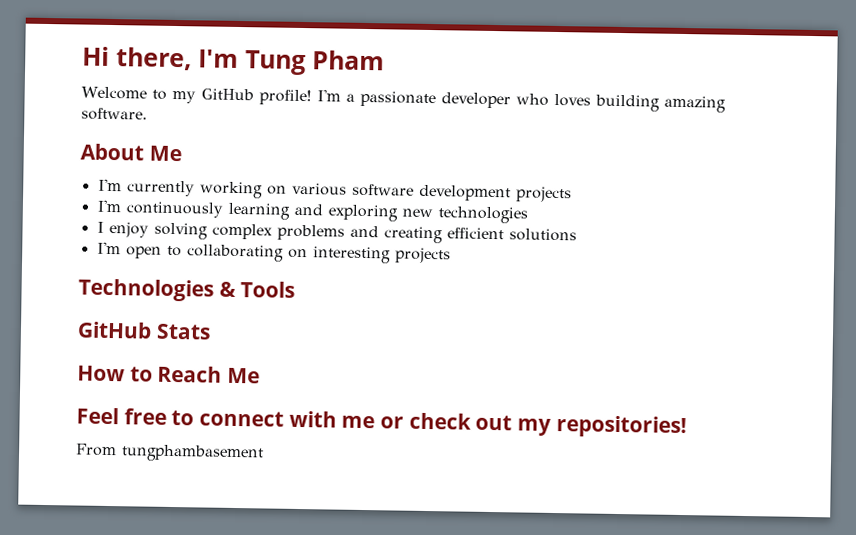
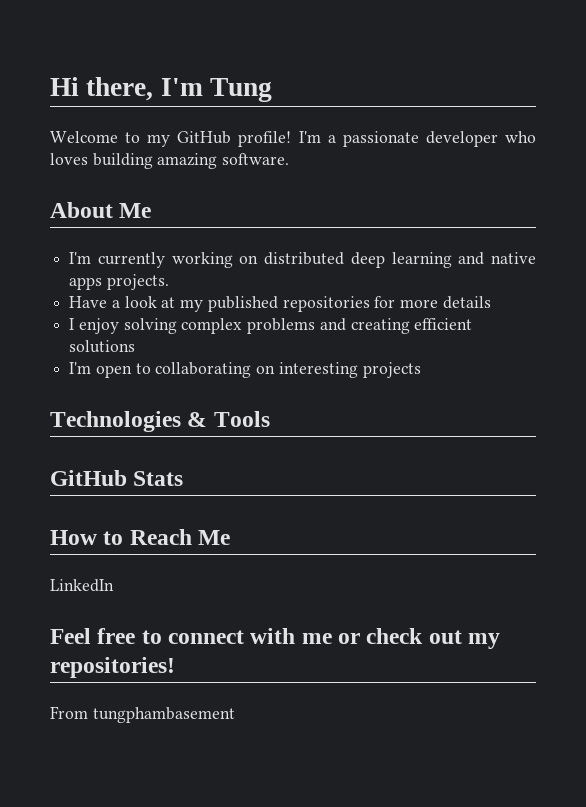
[311,50,385,71] Pham -> (273, 90) none
[291,182,572,203] [96,199,528,224] various software development projects // I'm continuously learning and exploring new technologies -> [264,252,536,268] [69,274,169,290] [69,296,491,312] distributed deep learning and native apps projects. // Have a look at my published repositories for more details
(261, 375) none -> [50,579,114,592] // LinkedIn

